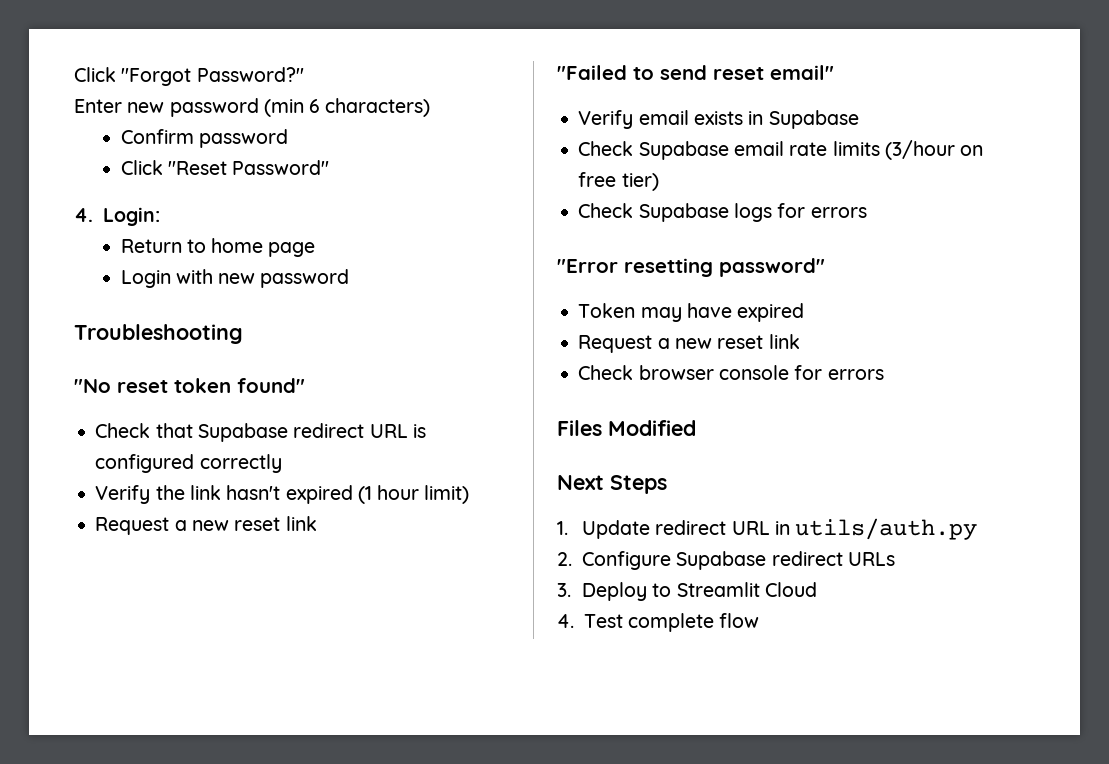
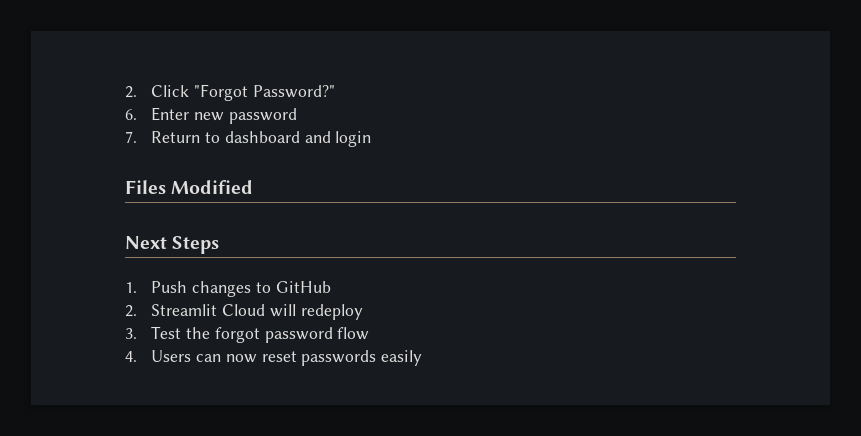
(74, 74) none -> [125,86,137,98] 2.
(304, 74) none -> [125,109,137,120] 6.
[263,98,431,117] [120,129,288,148] [120,160,330,175] [74,207,160,226] [120,238,316,257] [120,269,350,288] [74,324,243,344] [74,378,305,393] [95,423,426,442] [95,454,282,473] [95,485,470,504] [95,516,317,535] [557,65,834,80] [578,110,859,129] [578,140,984,160] [578,172,659,191] [578,203,867,222] [557,258,825,277] [578,303,805,322] [578,334,800,353] [578,365,884,380] (min 6 characters) // Confirm password // Click "Reset Password" // 4. Login: // Return to home page // Login with new password // Troubleshooting // "No reset token found" // Check that Supabase redirect URL is configured correctly // Verify the link hasn't expired (1 hour limit) // Request a new reset link // "Failed to send reset email" // Verify email exists in Supabase // Check Supabase email rate limits (3/hour on free tier) // Check Supabase logs for errors // "Error resetting password" // Token may have expired // Request a new reset link // Check browser console for errors -> [125,131,372,147] // 7. Return to dashboard and login
[582,518,978,540] [557,551,895,570] [557,582,817,601] [557,613,760,632] Update redirect URL in utils/auth.py // 2. Configure Supabase redirect URLs // 3. Deploy to Streamlit Cloud // 4. Test complete flow -> [151,281,331,297] [125,304,363,320] [125,326,370,343] [125,350,423,366] Push changes to GitHub // 2. Streamlit Cloud will redeploy // 3. Test the forgot password flow // 4. Users can now reset passwords easily

